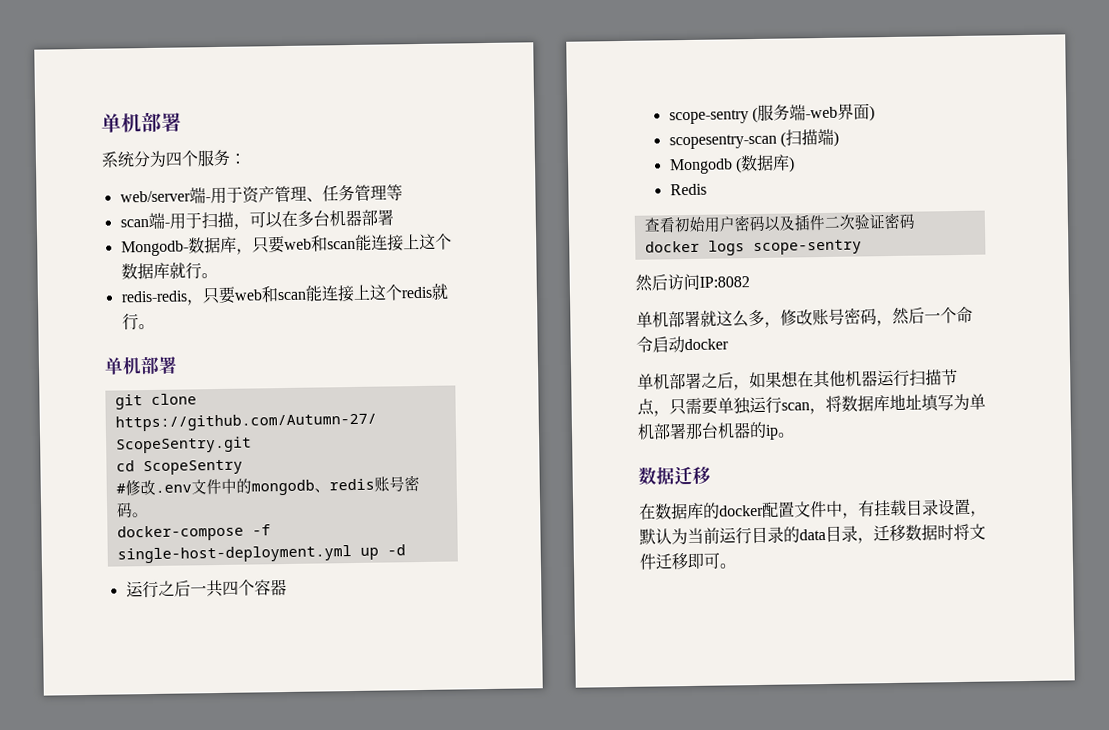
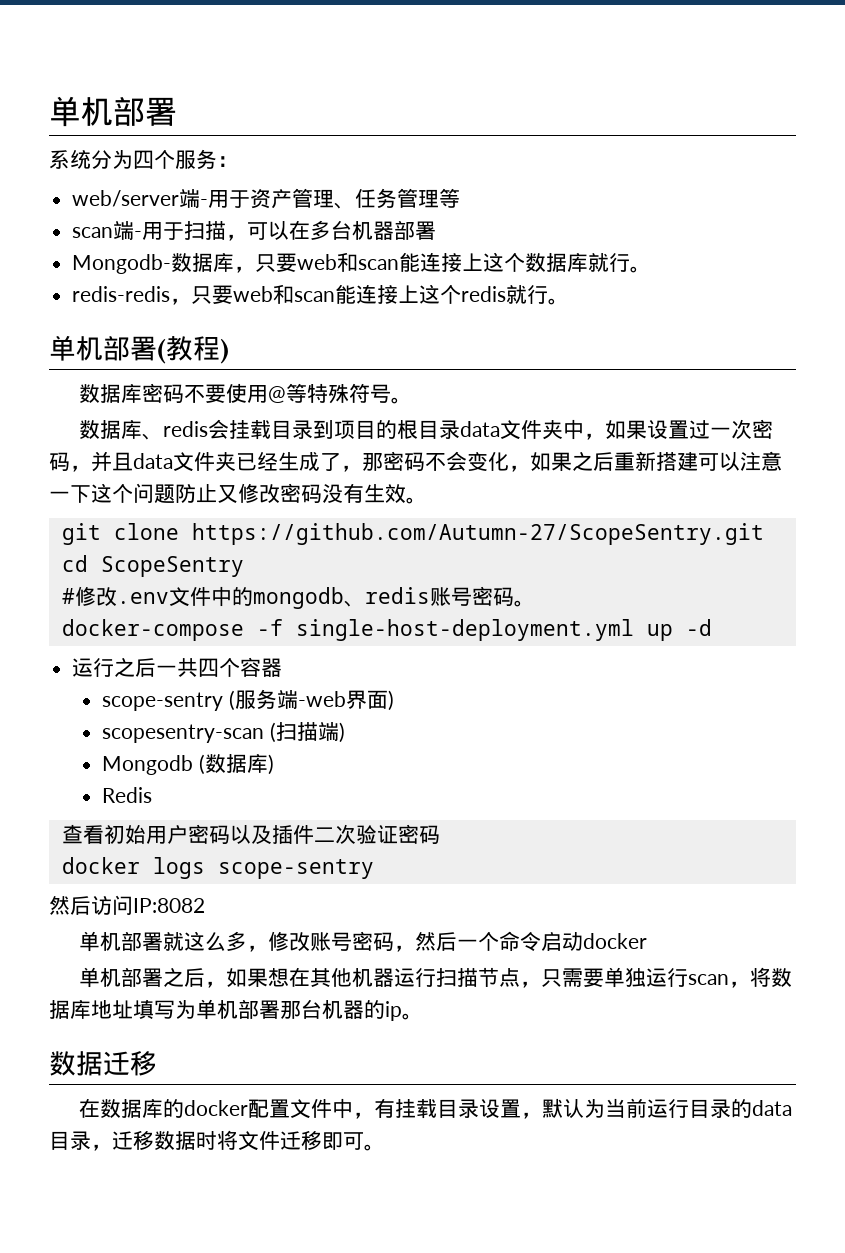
(178, 365) none -> [157,336,229,364] [78,383,412,404] [78,419,773,440] [49,451,782,472] [49,483,427,504] (教程) // 数据库密码不要使用@等特殊符号。 // 数据库、redis会挂载目录到项目的根目录data文件夹中，如果设置过一次密码，并且data文件夹已经生成了，那密码不会变化，如果之后重新搭建可以注意一下这个问题防止又修改密码没有生效。

